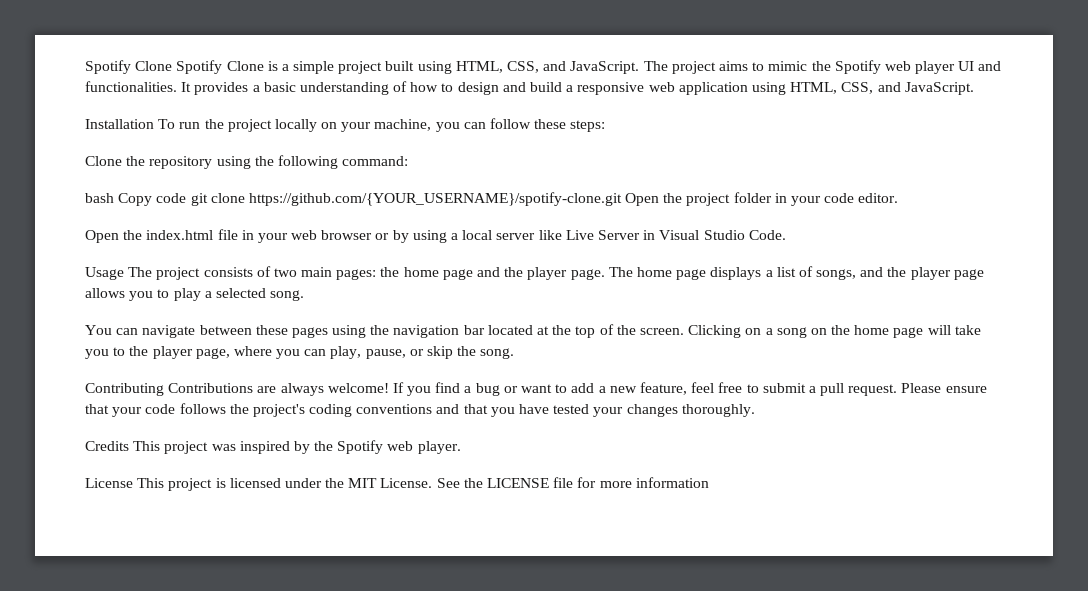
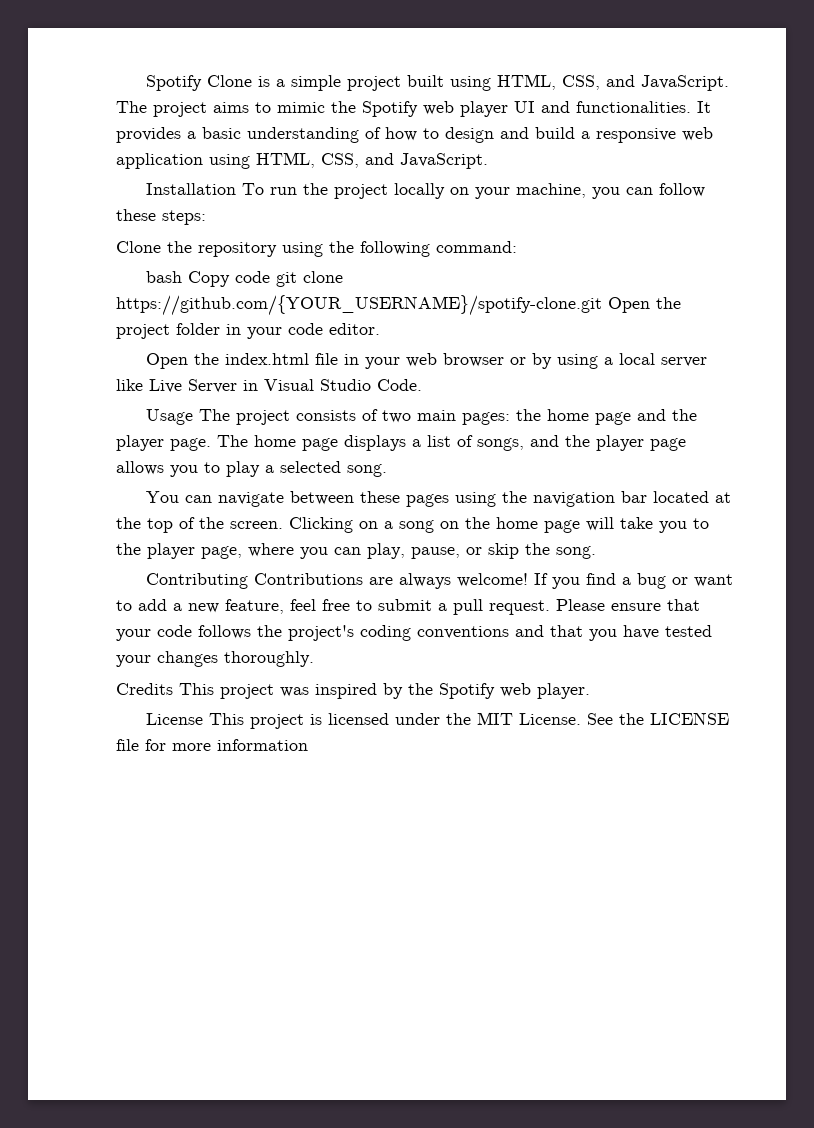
[85,60,264,74] Spotify Clone Spotify Clone -> [145,75,252,91] Spotify Clone

